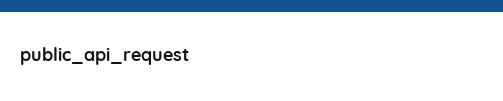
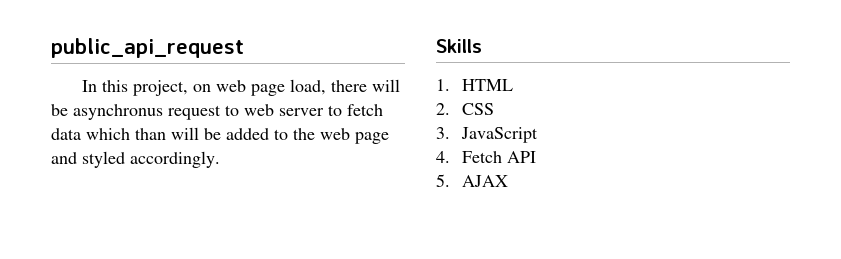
(189, 56) none -> [82,79,401,96] [51,104,383,120] [51,127,389,144] [51,151,220,168] [436,39,482,53] [436,79,513,91] [436,103,494,115] [436,127,538,143] [436,151,536,163] [436,174,508,187] // In this project, on web page load, there will be asynchronus request to web server to fetch data which than will be added to the web page and styled accordingly. // Skills // 1. HTML // 2. CSS // 3. JavaScript // 4. Fetch API // 5. AJAX

